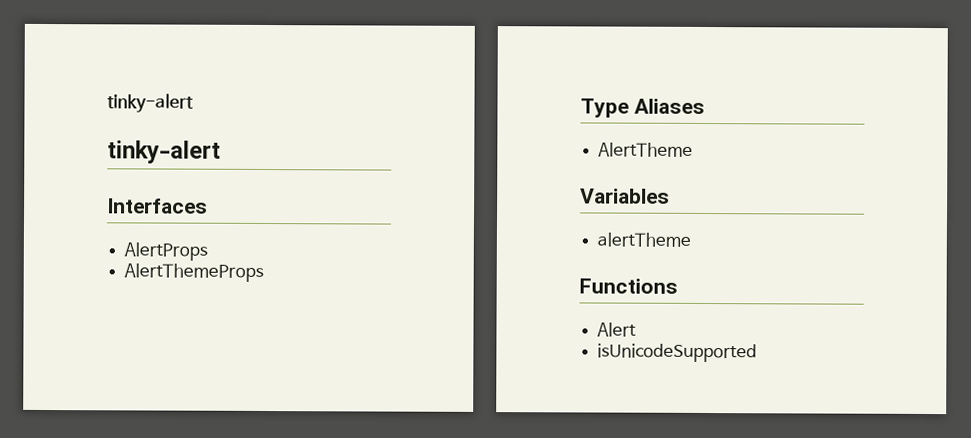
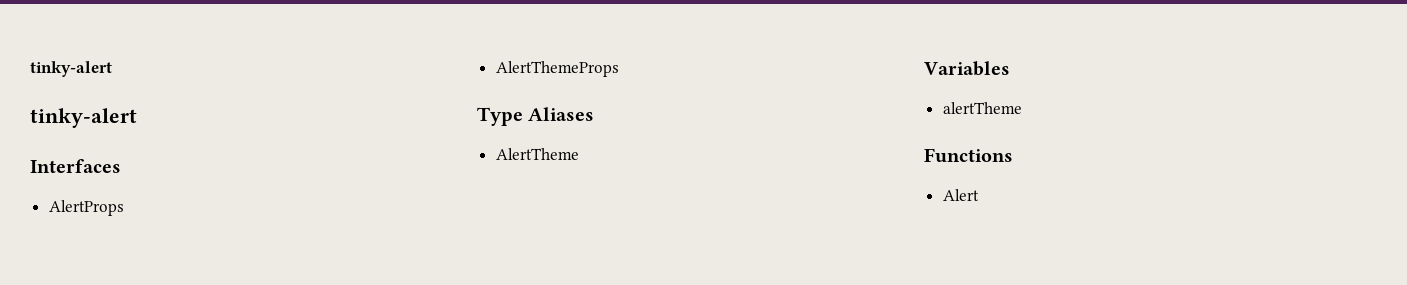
[597,343,758,363] // isUnicodeSupported -> (979, 195) none

